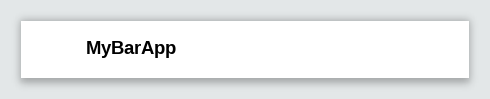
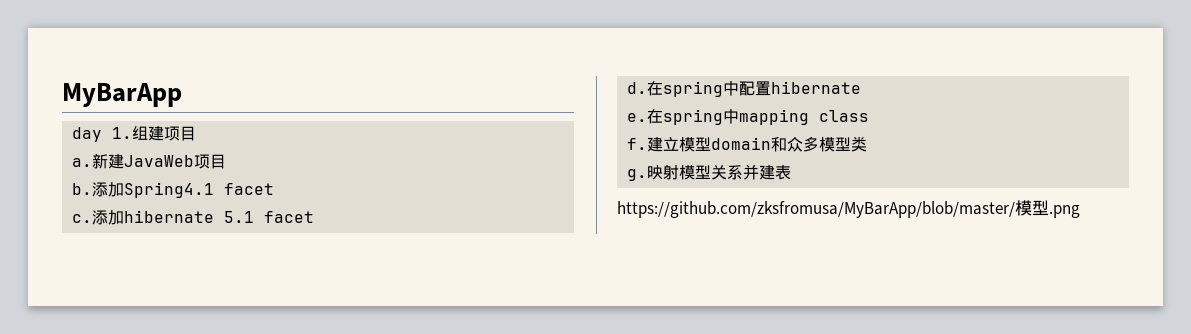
(176, 49) none -> [72,126,197,142] [72,153,227,169] [72,182,275,198] [72,210,315,225] [627,81,862,97] [627,109,870,125] [627,136,868,152] [627,164,792,181] [617,200,1080,218] // day 1.组建项目 // a.新建JavaWeb项目 // b.添加Spring4.1 facet // c.添加hibernate 5.1 facet // d.在spring中配置hibernate // e.在spring中mapping class // f.建立模型domain和众多模型类 // g.映射模型关系并建表 // https://github.com/zksfromusa/MyBarApp/blob/master/模型.png

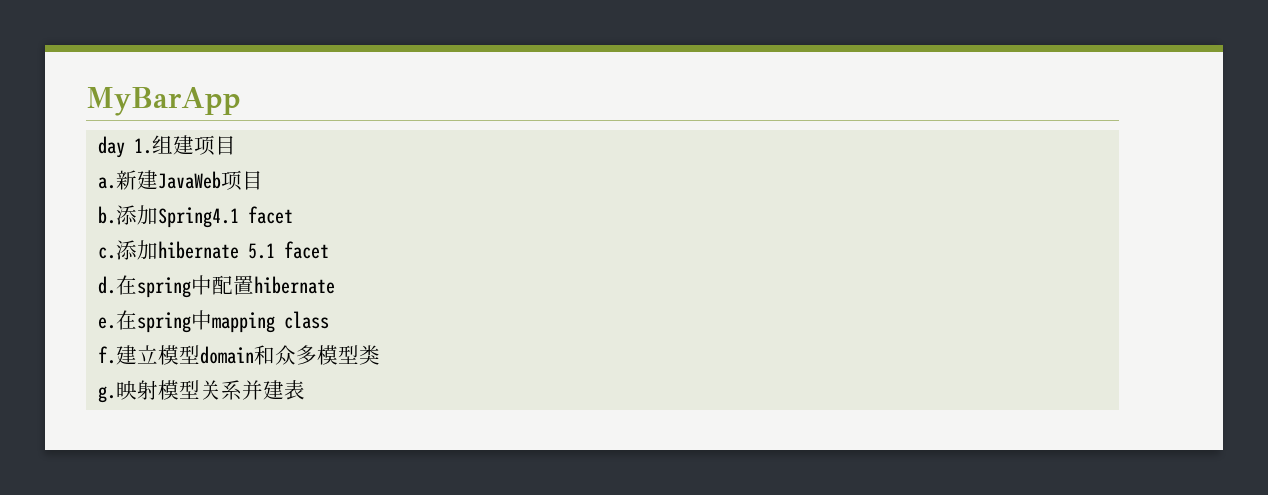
[617,200,1080,218] // https://github.com/zksfromusa/MyBarApp/blob/master/模型.png -> (305, 390) none

